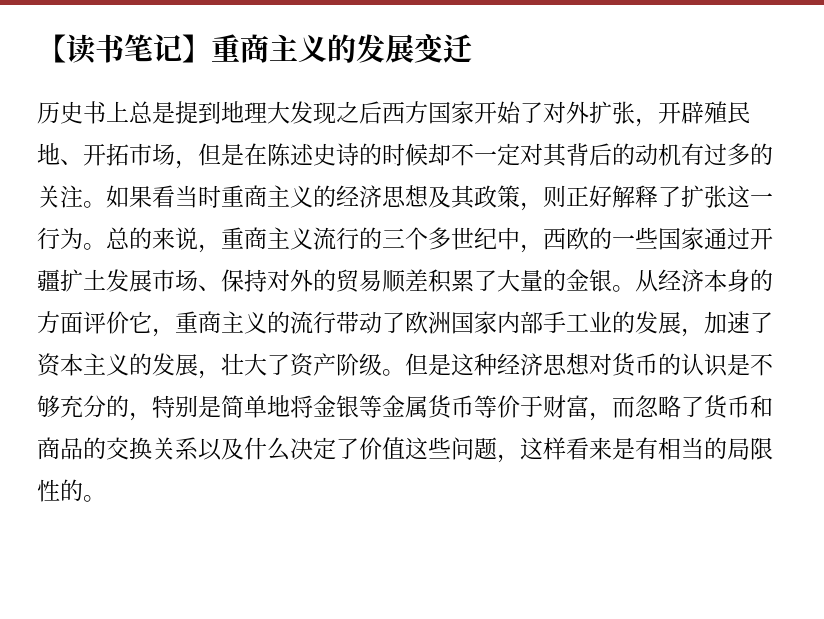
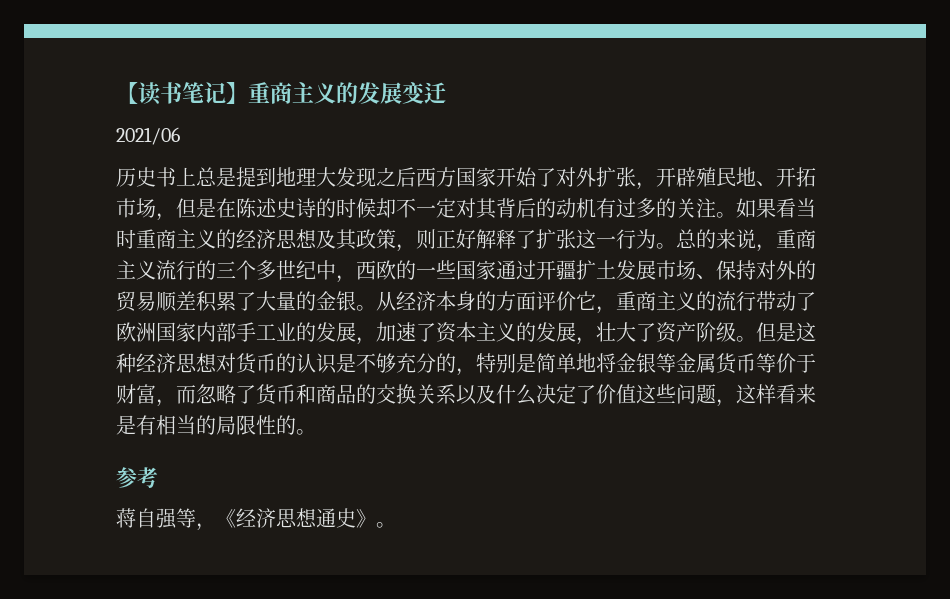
(472, 48) none -> [116,127,180,145] // 2021/06
(106, 498) none -> [116,467,158,488] [116,508,396,531] // 参考 // 蒋自强等，《经济思想通史》。

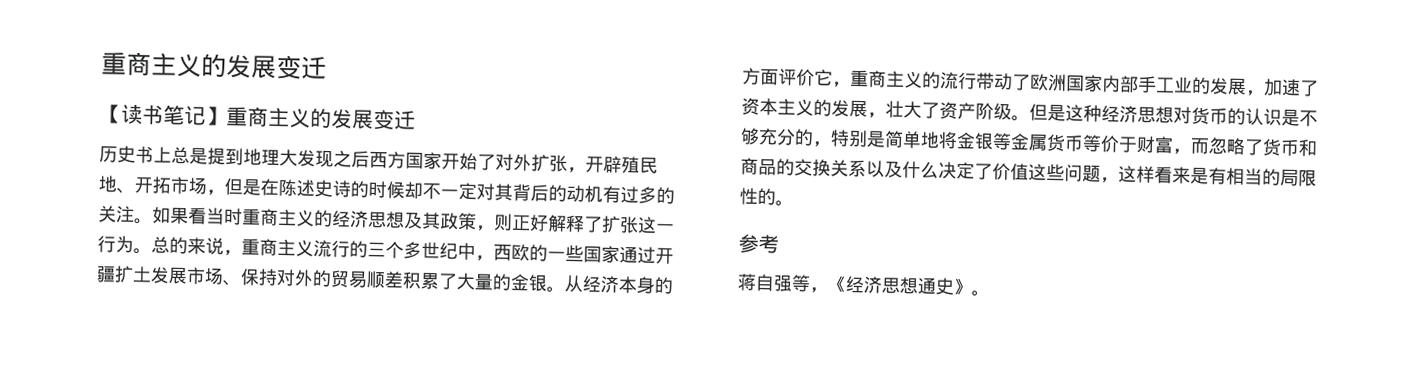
(116, 93) none -> [101,51,327,80] 重商主义的发展变迁 //
[116,127,180,145] // 2021/06 -> (416, 120) none

